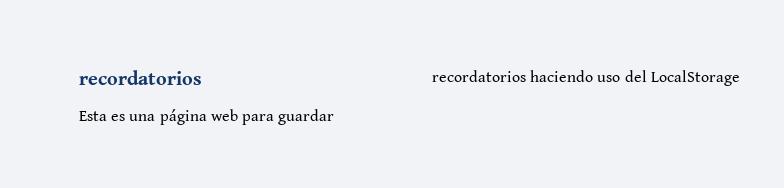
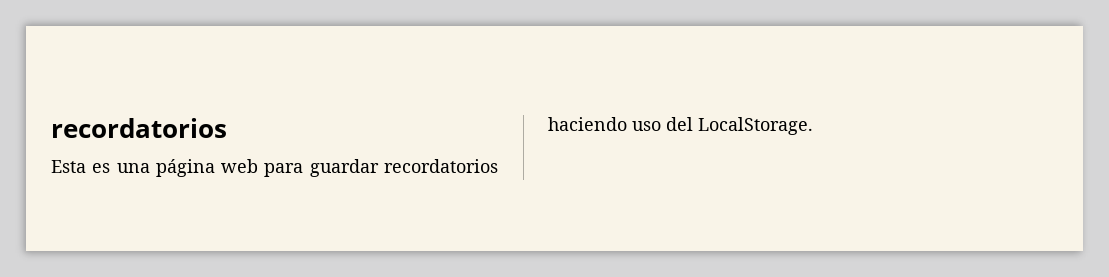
[650,70,740,86] LocalStorage -> [698,117,813,135] LocalStorage.

